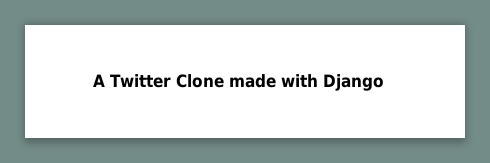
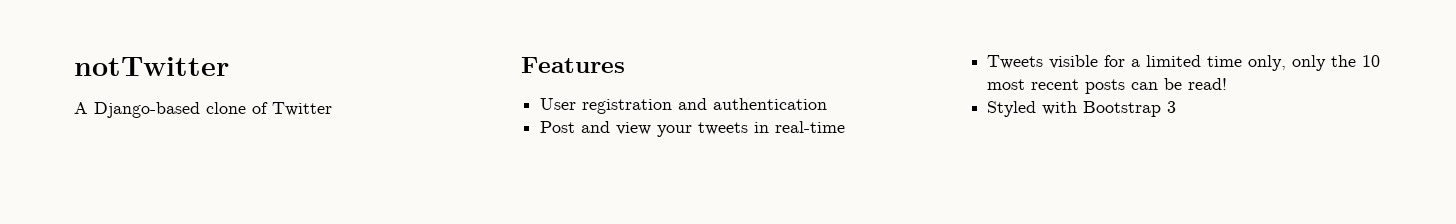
[93,74,384,91] A Twitter Clone made with Django -> [74,57,229,76] [74,102,332,118] [521,57,625,73] [540,98,828,114] [540,121,846,137] [987,55,1381,71] [987,78,1228,94] [987,101,1177,117] notTwitter // A Django-based clone of Twitter // Features // User registration and authentication // Post and view your tweets in real-time // Tweets visible for a limited time only, only the 10 most recent posts can be read! // Styled with Bootstrap 3

